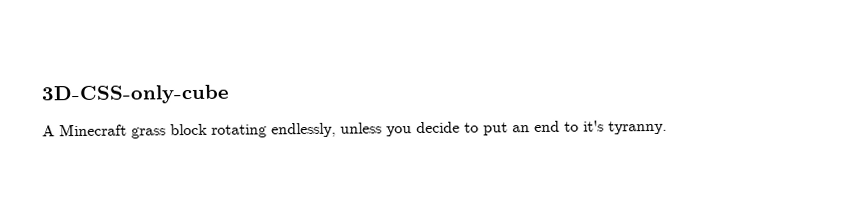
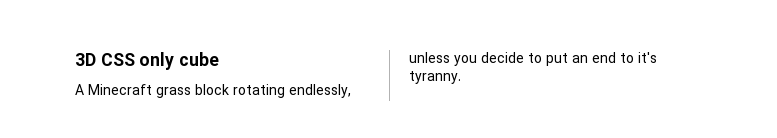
[41,84,230,105] 3D-CSS-only-cube -> [75,52,220,70] 3D CSS only cube

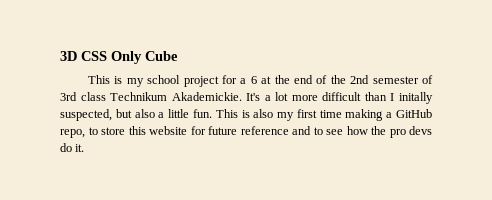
[139,52,220,70] [75,84,351,98] [409,52,657,66] [409,71,461,84] only cube // A Minecraft grass block rotating endlessly, unless you decide to put an end to it's tyranny. -> [111,51,178,64] [88,75,434,87] [60,92,433,104] [60,109,432,121] [60,126,432,138] [60,143,85,152] Only Cube // This is my school project for a 6 at the end of the 2nd semester of 3rd class Technikum Akademickie. It's a lot more difficult than I initally suspected, but also a little fun. This is also my first time making a GitHub repo, to store this website for future reference and to see how the pro devs do it.

